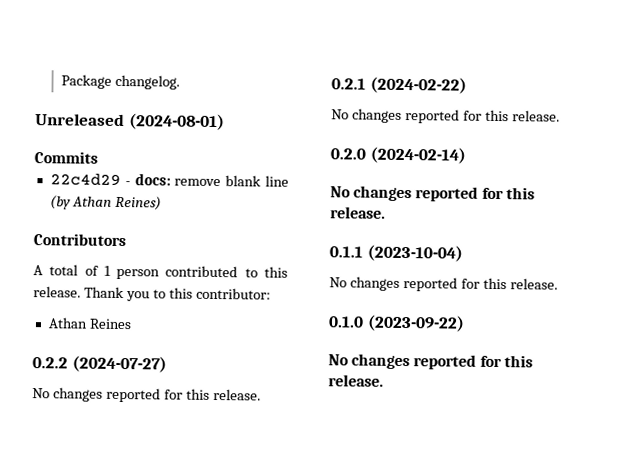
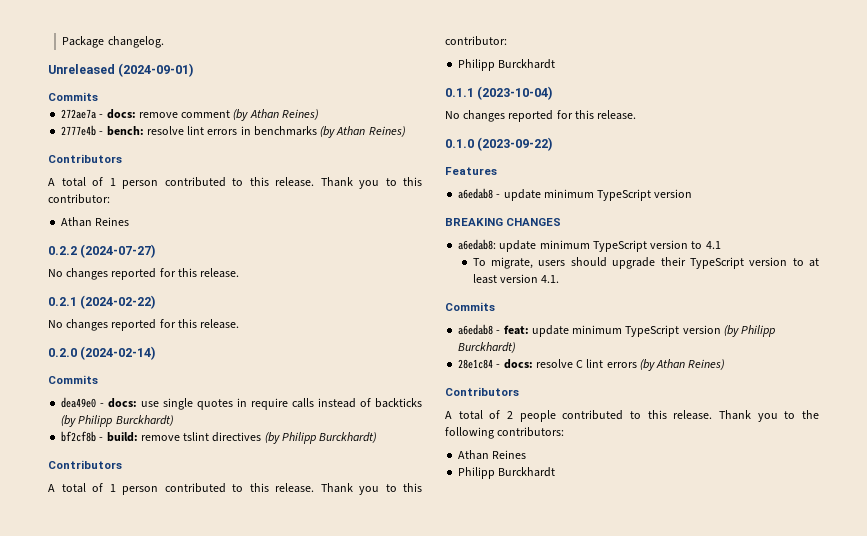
[128,113,225,131] [34,151,98,164] [49,173,121,186] (2024-08-01) // Commits // 22c4d29 -> [118,63,194,77] [48,92,98,101] [61,109,97,119] (2024-09-01) // Commits // 272ae7a
[225,175,289,187] blank line -> [181,109,319,121] [61,125,317,136] comment (by Athan Reines) // 2777e4b - bench: resolve lint errors in benchmarks
[330,185,535,202] [330,206,386,219] No changes reported for this release. -> [48,375,98,384] [61,397,422,410] [61,415,174,427] [61,431,378,444] [48,460,122,469] [48,483,422,495] [445,36,507,46] [458,59,556,71] Commits // dea49e0 - docs: use single quotes in require calls instead of backticks (by Philipp Burckhardt) // bf2cf8b - build: remove tslint directives (by Philipp Burckhardt) // Contributors // A total of 1 person contributed to this release. Thank you to this contributor: // Philipp Burckhardt
[328,353,533,370] [328,374,384,387] No changes reported for this release. -> [445,167,497,175] [458,188,693,201] [445,218,562,226] [458,239,721,252] [472,257,819,269] [472,274,560,284] [445,302,495,311] [458,324,776,337] [458,342,517,353] [458,359,726,371] [445,387,519,396] [445,410,820,422] [445,427,565,439] [458,450,527,460] [458,467,556,479] Features // a6edab8 - update minimum TypeScript version // BREAKING CHANGES // a6edab8: update minimum TypeScript version to 4.1 // To migrate, users should upgrade their TypeScript version to at least version 4.1. // Commits // a6edab8 - feat: update minimum TypeScript version (by Philipp Burckhardt) // 28e1c84 - docs: resolve C lint errors (by Athan Reines) // Contributors // A total of 2 people contributed to this release. Thank you to the following contributors: // Athan Reines // Philipp Burckhardt

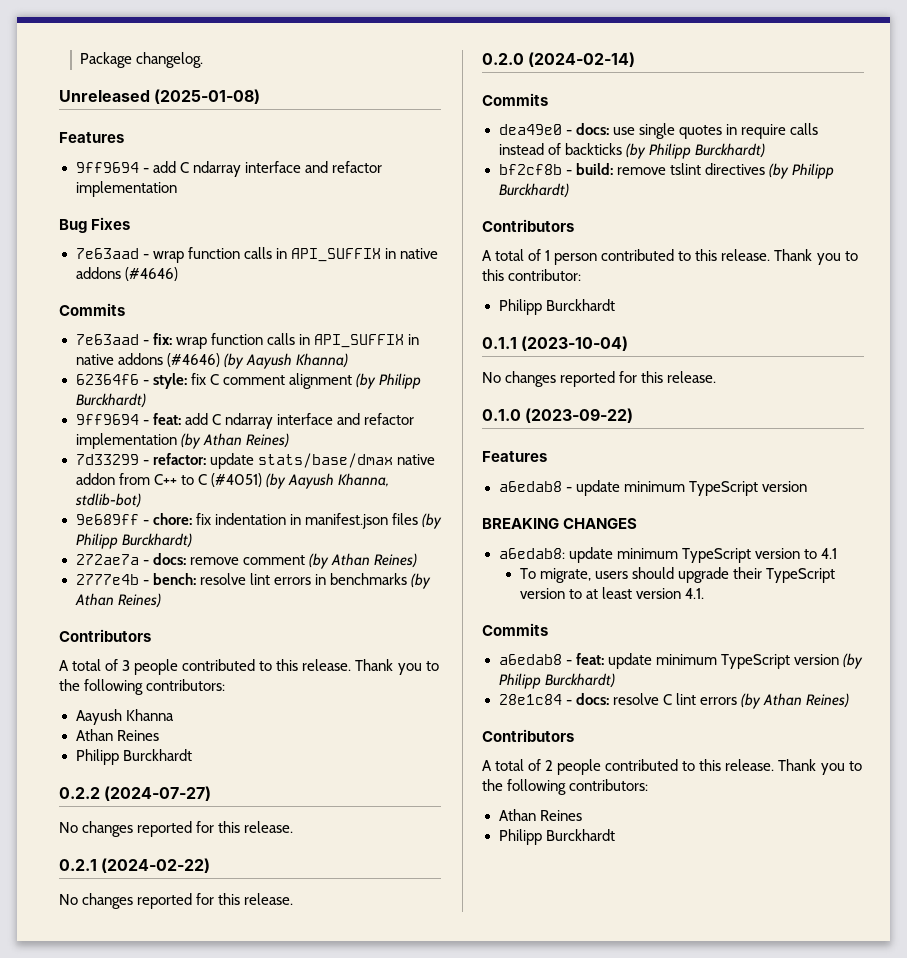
[118,63,194,77] [48,92,98,101] (2024-09-01) // Commits -> [154,89,261,104] [59,132,124,143] [75,161,382,177] [75,181,177,197] [59,217,131,233] [75,247,438,263] [75,267,178,281] [59,303,125,316] [75,333,419,349] [75,353,348,369] [75,373,421,389] [75,393,146,408] [75,413,414,429] [75,433,289,449] [75,453,435,469] [75,473,389,489] [74,493,141,508] [75,513,442,529] [75,533,192,549] (2025-01-08) // Features // 9ff9694 - add C ndarray interface and refactor implementation // Bug Fixes // 7e63aad - wrap function calls in API_SUFFIX in native addons (#4646) // Commits // 7e63aad - fix: wrap function calls in API_SUFFIX in native addons (#4646) (by Aayush Khanna) // 62364f6 - style: fix C comment alignment (by Philipp Burckhardt) // 9ff9694 - feat: add C ndarray interface and refactor implementation (by Athan Reines) // 7d33299 - refactor: update stats/base/dmax native addon from C++ to C (#4051) (by Aayush Khanna, stdlib-bot) // 9e689ff - chore: fix indentation in manifest.json files (by Philipp Burckhardt)
[109,177,422,189] [48,194,110,204] [61,217,130,227] 1 person contributed to this release. Thank you to this contributor: // Athan Reines -> [122,659,439,675] [59,679,226,695] [75,709,174,725] [75,729,159,741] [75,749,192,765] 3 people contributed to this release. Thank you to the following contributors: // Aayush Khanna // Athan Reines // Philipp Burckhardt

